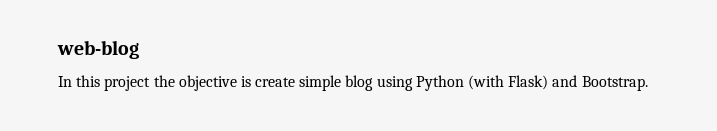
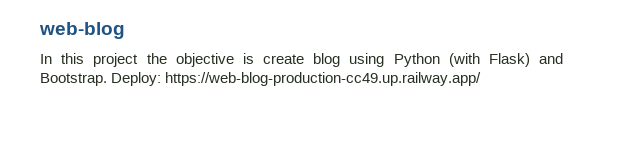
[299,75,342,91] simple -> (305, 59) none
(648, 83) none -> [111,72,482,86] Deploy: https://web-blog-production-cc49.up.railway.app/

